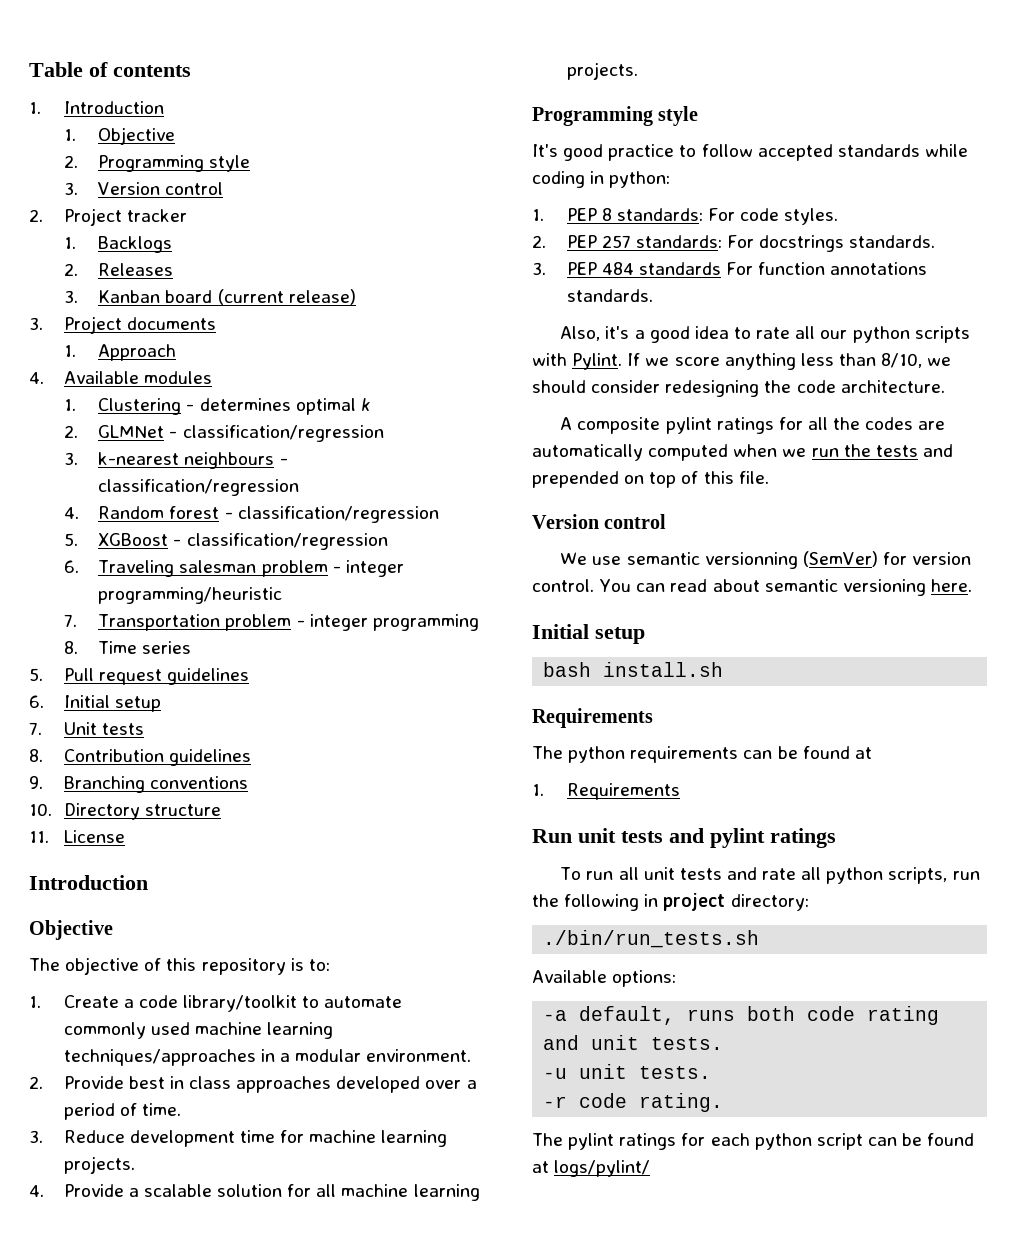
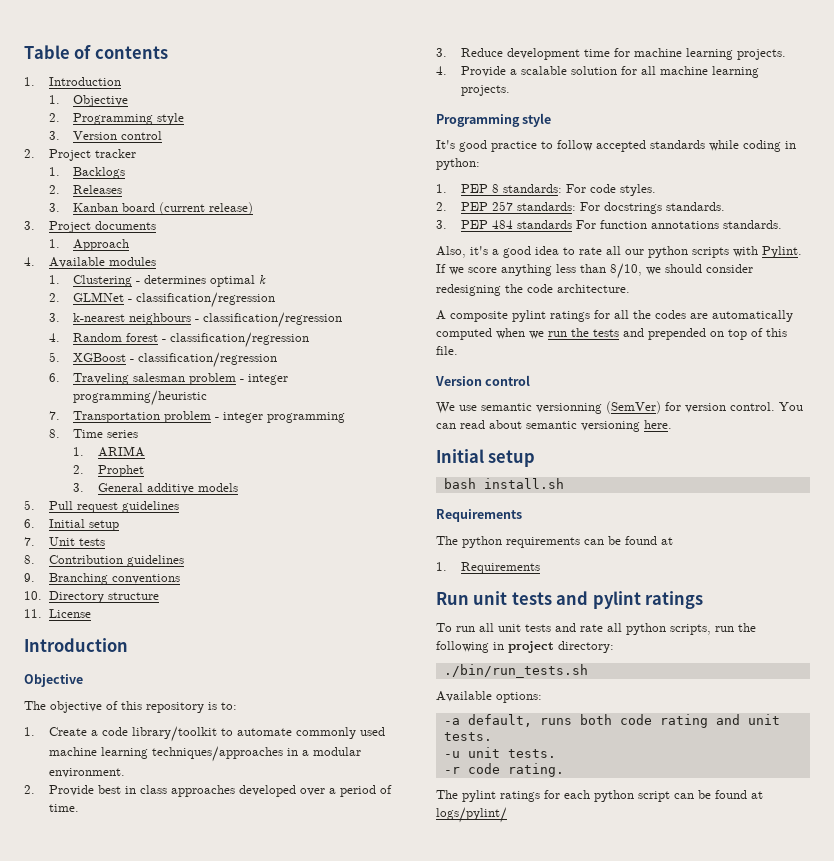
(192, 647) none -> [73,446,145,457] [73,465,144,477] [73,483,238,494] // 1. ARIMA // 2. Prophet // 3. General additive models

